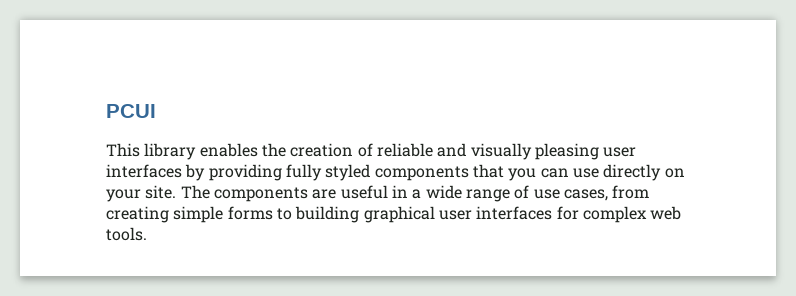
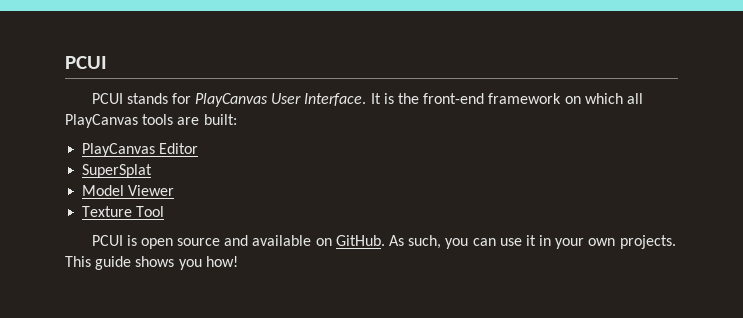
[106,143,637,160] [106,164,685,181] [106,185,650,202] [106,206,682,223] [106,227,147,241] This library enables the creation of reliable and visually pleasing user interfaces by providing fully styled components that you can use directly on your site. The components are useful in a wide range of use cases, from creating simple forms to building graphical user interfaces for complex web tools. -> [91,93,643,107] [65,114,237,128] [82,143,199,157] [82,164,153,178] [82,185,175,196] [82,206,165,217] [91,235,676,249] [65,256,238,270] PCUI stands for PlayCanvas User Interface. It is the front-end framework on which all PlayCanvas tools are built: // PlayCanvas Editor // SuperSplat // Model Viewer // Texture Tool // PCUI is open source and available on GitHub. As such, you can use it in your own projects. This guide shows you how!

